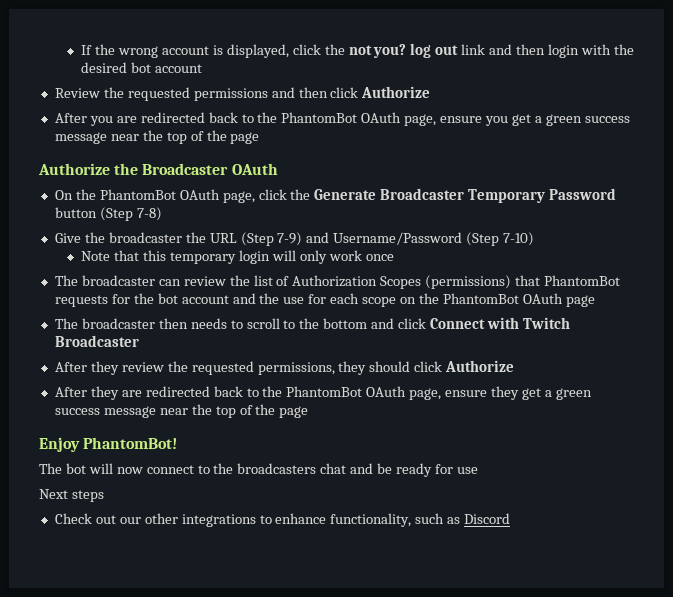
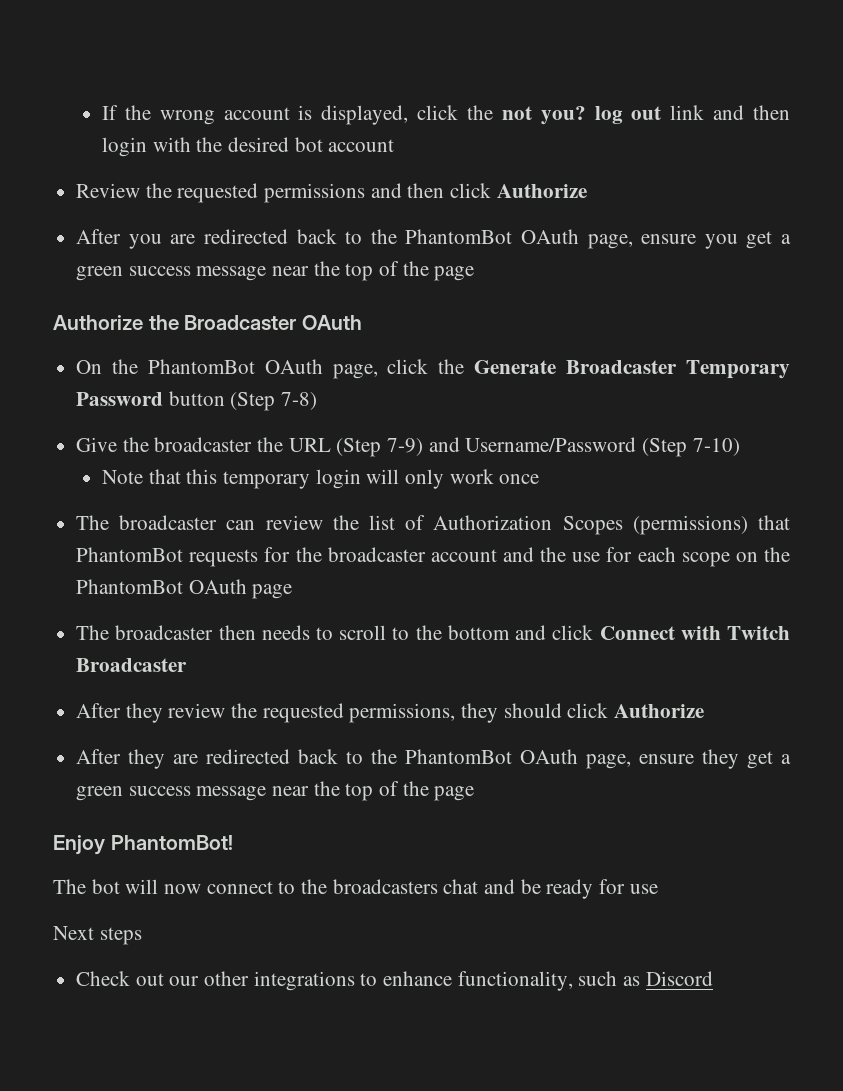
[157,293,178,304] bot -> [327,547,426,562] broadcaster

